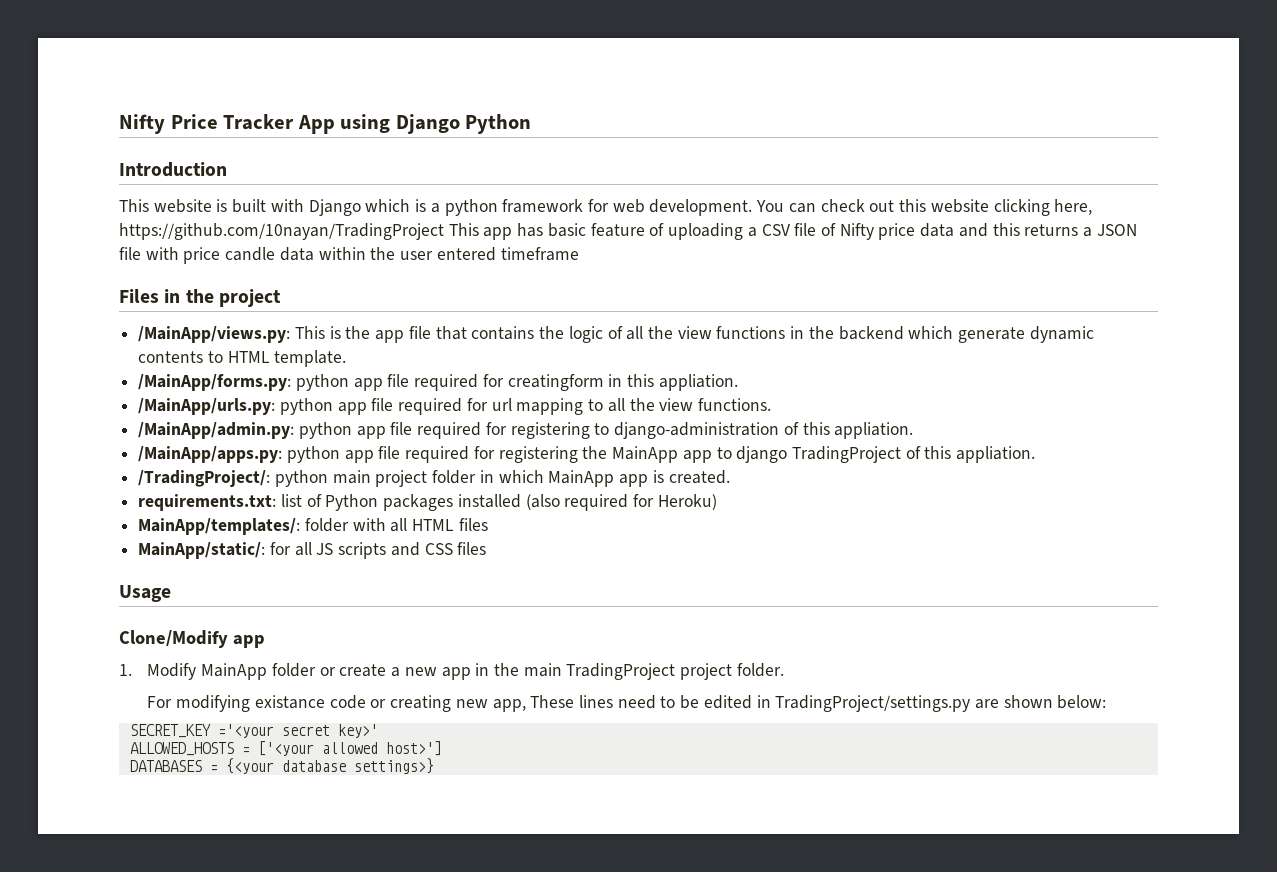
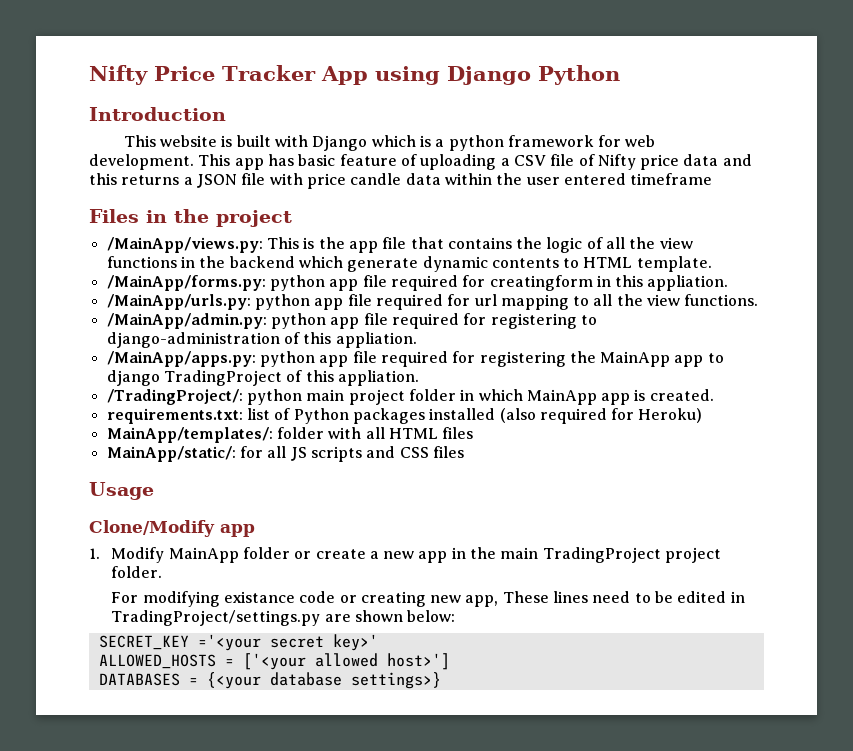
[756,199,1093,216] [119,223,444,240] You can check out this website clicking here, https://github.com/10nayan/TradingProject -> (194, 162) none

